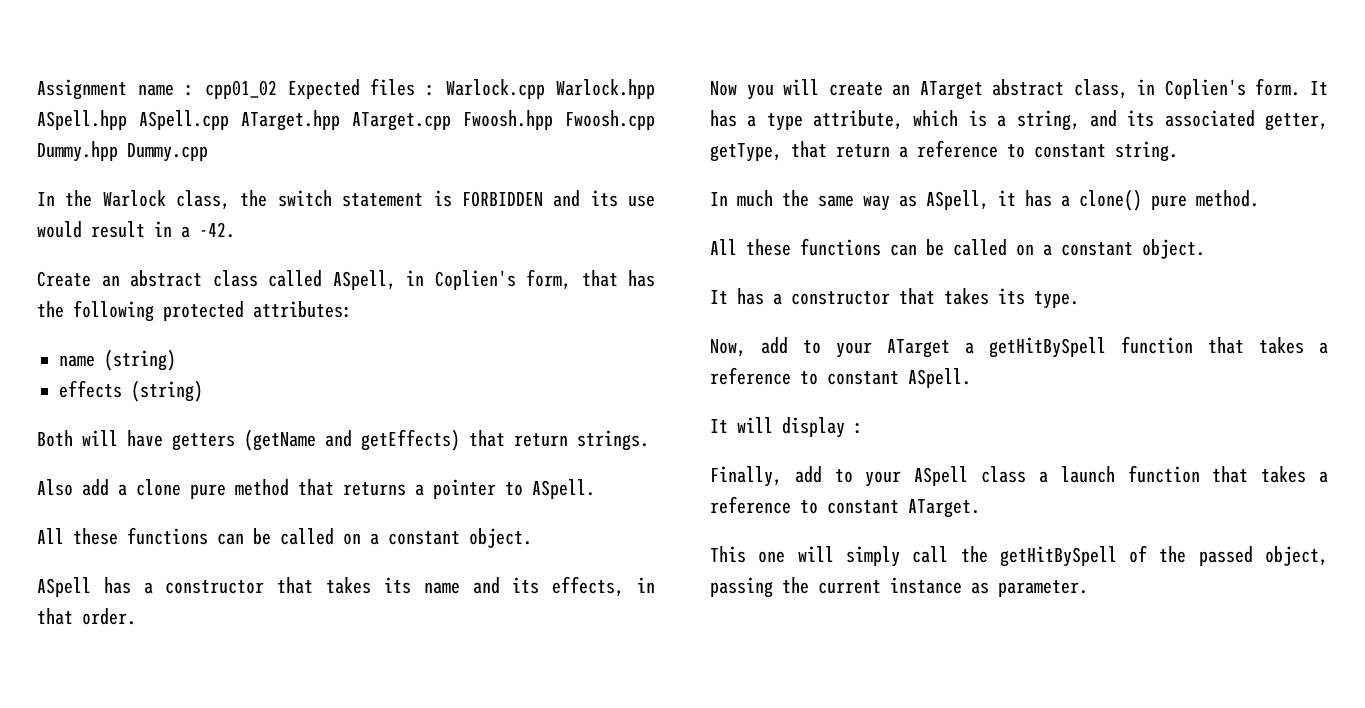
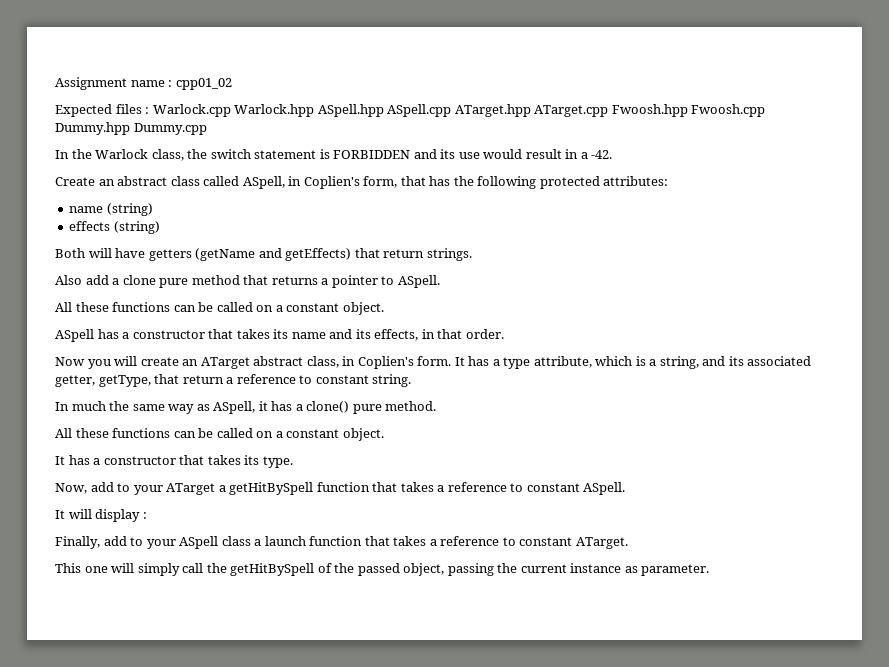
(277, 89) none -> (232, 84) //

